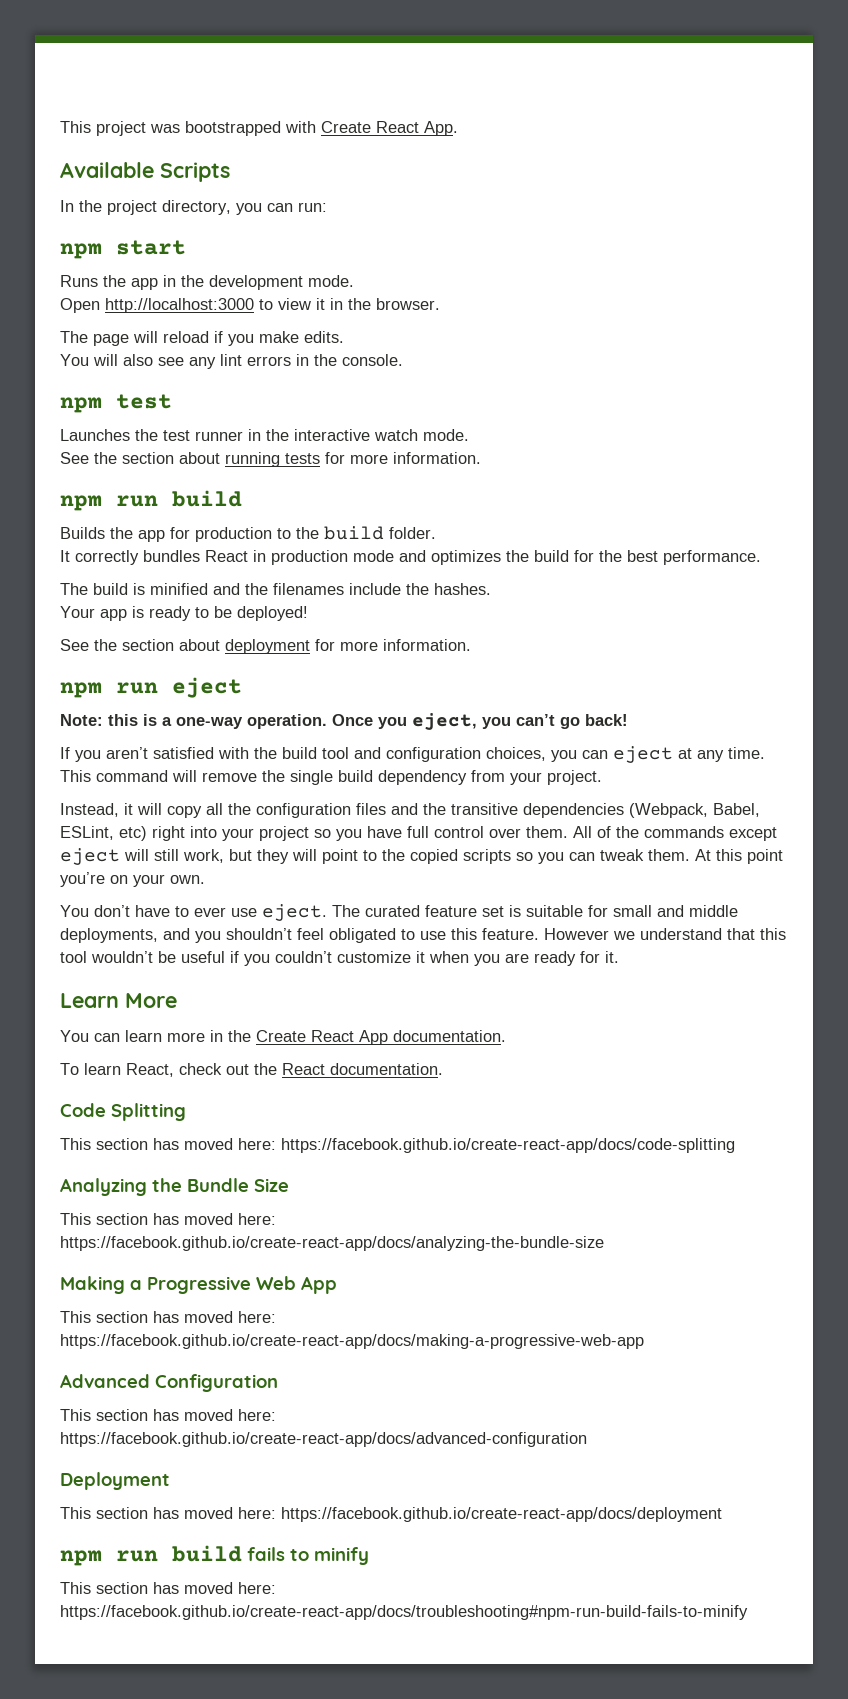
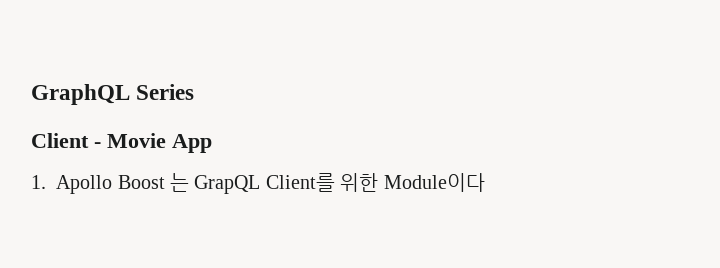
[60,121,458,136] [60,162,230,182] [60,200,327,215] [60,240,186,259] [60,275,354,290] [60,298,440,313] [60,331,344,346] [60,354,403,369] [60,394,172,413] [60,429,469,441] [60,452,481,467] [60,490,242,511] [60,526,436,542] [60,550,761,565] [60,583,491,595] [60,606,308,621] [60,639,471,654] [60,677,242,698] [60,713,628,730] [60,746,765,763] [60,770,602,785] [60,803,760,818] [60,826,777,841] [60,848,783,865] [60,872,205,887] [60,904,738,921] [60,928,786,943] [60,951,619,966] [60,993,177,1008] [60,1030,506,1045] [60,1063,443,1077] [60,1103,186,1121] [60,1138,735,1153] [60,1178,289,1196] [60,1213,276,1225] [60,1236,604,1251] [60,1276,337,1294] [60,1311,276,1323] [60,1334,644,1349] [60,1374,278,1392] [60,1409,276,1421] [60,1432,587,1447] [60,1472,170,1490] [60,1507,722,1522] [60,1545,369,1566] [60,1582,276,1594] [60,1605,748,1620] This project was bootstrapped with Create React App. // Available Scripts // In the project directory, you can run: // npm start // Runs the app in the development mode. // Open http://localhost:3000 to view it in the browser. // The page will reload if you make edits. // You will also see any lint errors in the console. // npm test // Launches the test runner in the interactive watch mode. // See the section about running tests for more information. // npm run build // Builds the app for production to the build folder. // It correctly bundles React in production mode and optimizes the build for the best performance. // The build is minified and the filenames include the hashes. // Your app is ready to be deployed! // See the section about deployment for more information. // npm run eject // Note: this is a one-way operation. Once you eject, you can’t go back! // If you aren’t satisfied with the build tool and configuration choices, you can eject at any time. This command will remove the single build dependency from your project. // Instead, it will copy all the configuration files and the transitive dependencies (Webpack, Babel, ESLint, etc) right into your project so you have full control over them. All of the commands except eject will still work, but they will point to the copied scripts so you can tweak them. At this point you’re on your own. // You don’t have to ever use eject. The curated feature set is suitable for small and middle deployments, and you shouldn’t feel obligated to use this feature. However we understand that this tool wouldn’t be useful if you couldn’t customize it when you are ready for it. // Learn More // You can learn more in the Create React App documentation. // To learn React, check out the React documentation. // Code Splitting // This section has moved here: https://facebook.github.io/create-react-app/docs/code-splitting // Analyzing the Bundle Size // This section has moved here: https://facebook.github.io/create-react-app/docs/analyzing-the-bundle-size // Making a Progressive Web App // This section has moved here: https://facebook.github.io/create-react-app/docs/making-a-progressive-web-app // Advanced Configuration // This section has moved here: https://facebook.github.io/create-react-app/docs/advanced-configuration // Deployment // This section has moved here: https://facebook.github.io/create-react-app/docs/deployment // npm run build fails to minify // This section has moved here: https://facebook.github.io/create-react-app/docs/troubleshooting#npm-run-build-fails-to-minify -> [31,84,195,105] [31,133,212,153] [31,173,485,194] GraphQL Series // Client - Movie App // 1. Apollo Boost 는 GrapQL Client를 위한 Module이다

